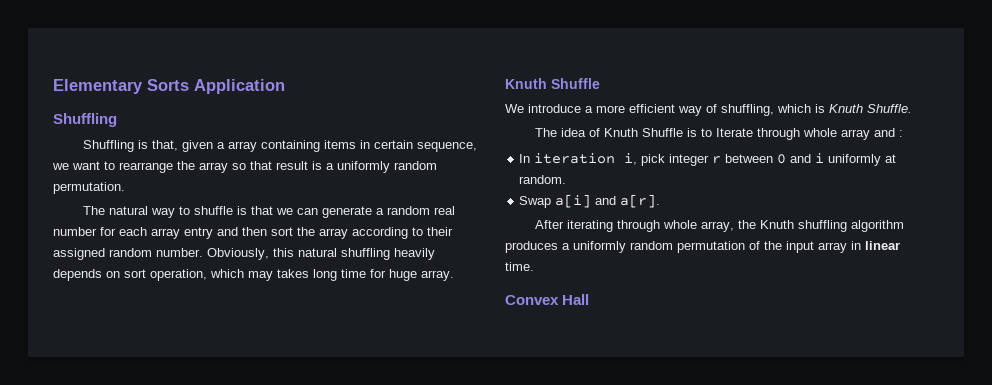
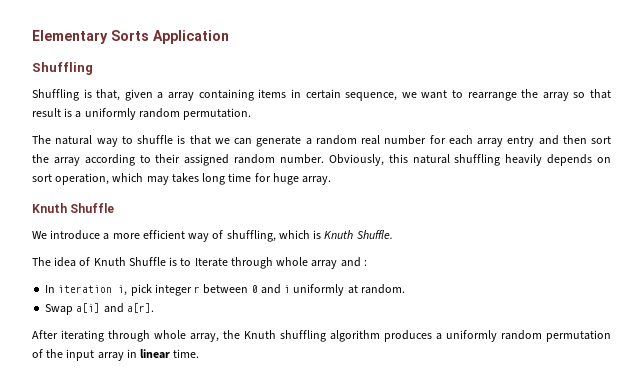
[505,294,590,305] // Convex Hall -> (200, 353) none

